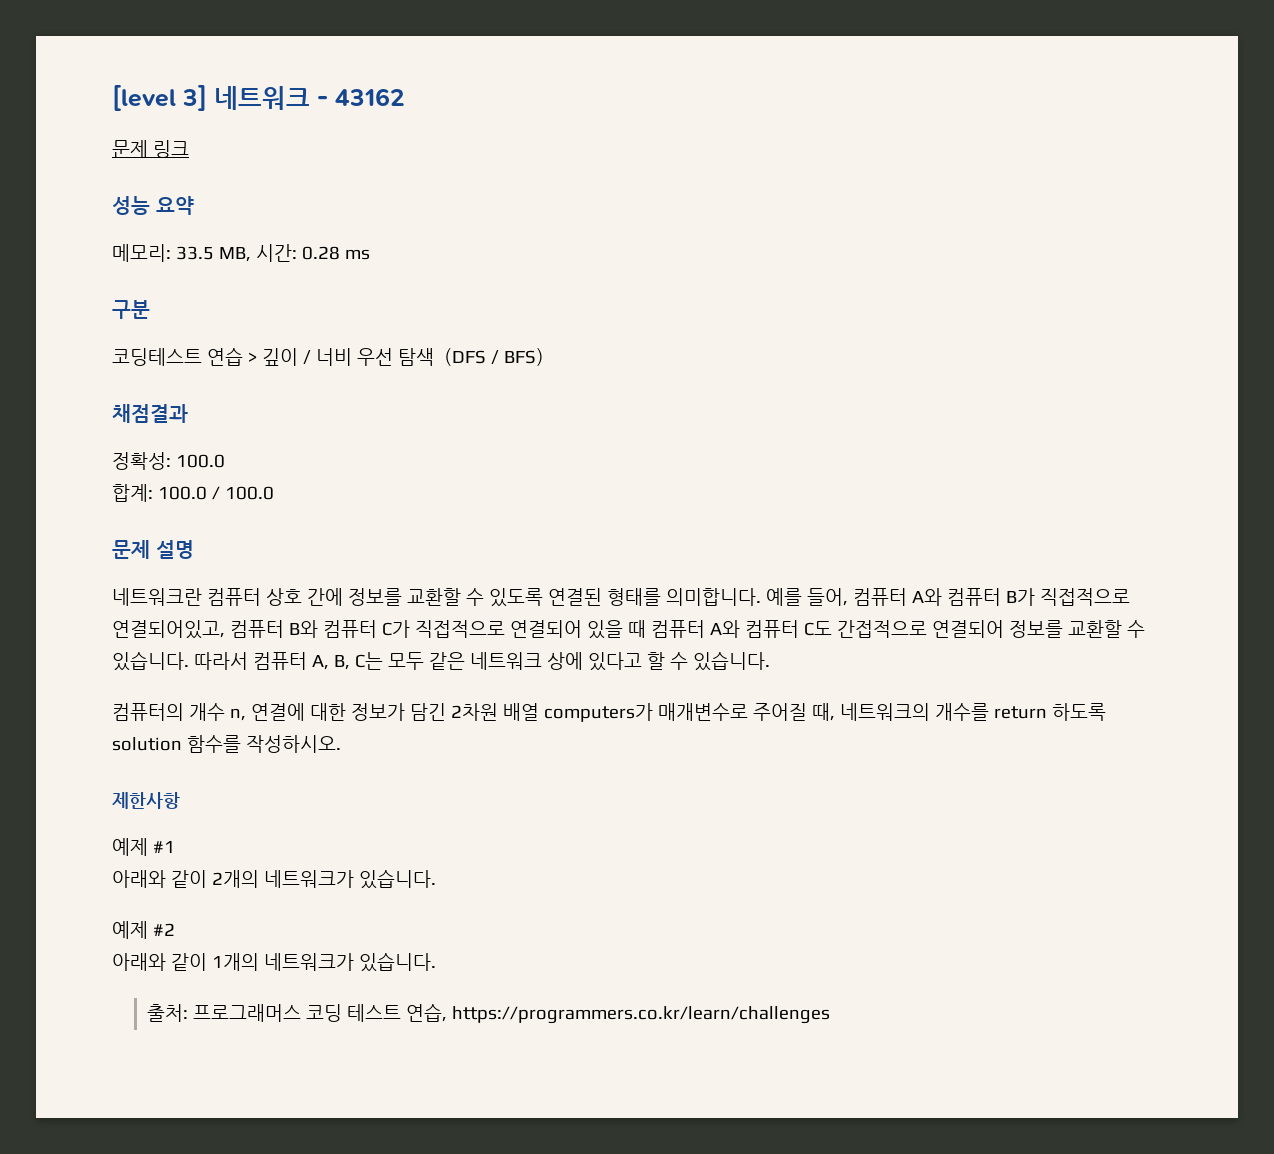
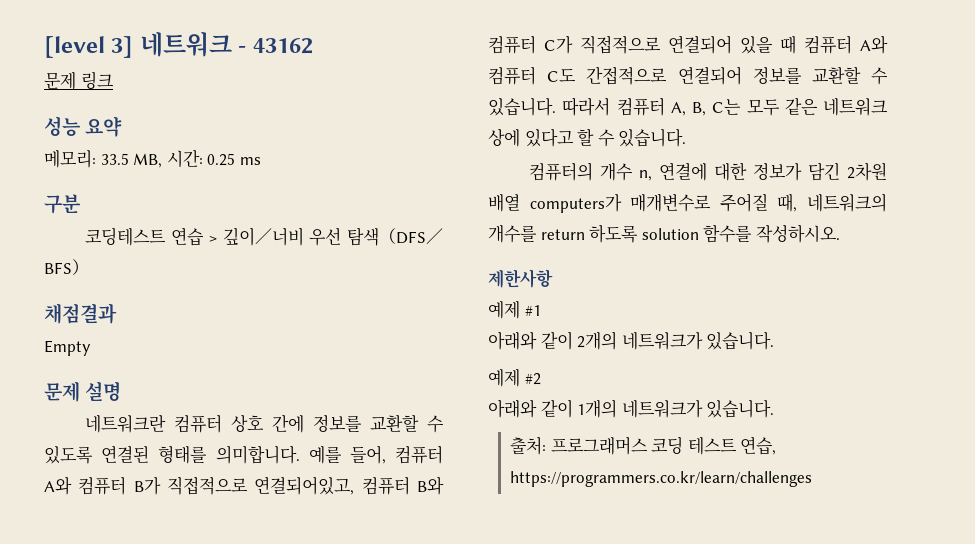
[301,246,340,260] 0.28 -> [207,153,236,166] 0.25
[112,452,225,470] [112,484,274,502] 정확성: 100.0 // 합계: 100.0 / 100.0 -> [44,340,91,356] Empty

